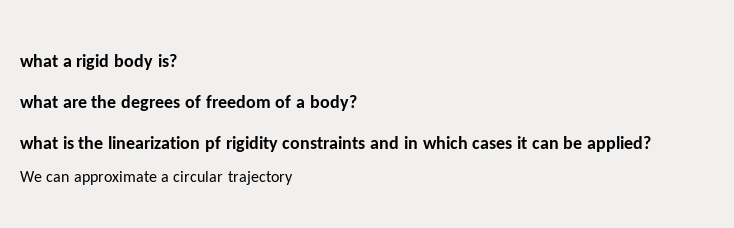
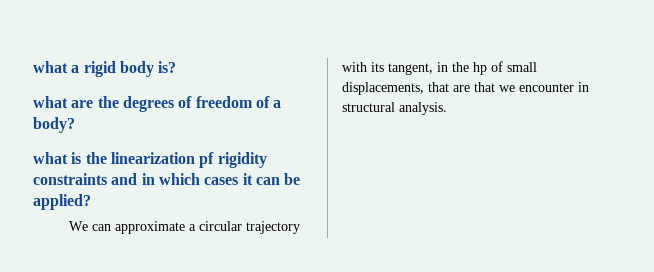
(293, 178) none -> [342,61,537,75] [342,82,589,95] [342,102,447,115] with its tangent, in the hp of small displacements, that are that we encounter in structural analysis.

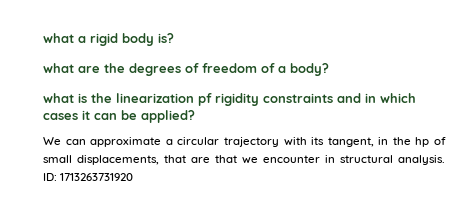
(447, 108) none -> [43,173,134,181] ID: 1713263731920

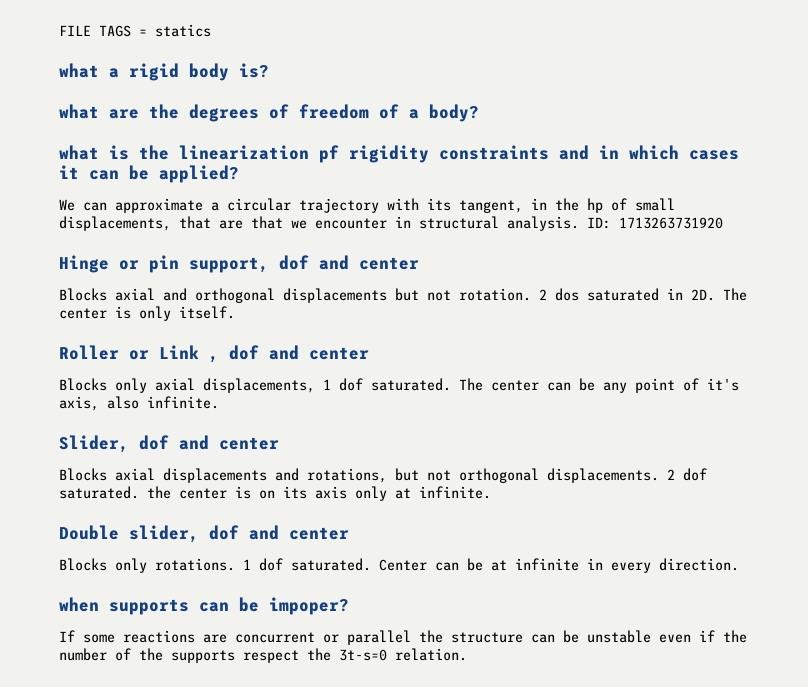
(43, 38) none -> [59,24,211,37] FILE TAGS = statics //
(134, 177) none -> [59,255,419,273] [59,288,747,303] [59,306,235,321] [59,345,369,363] [59,378,739,393] [59,396,219,411] [59,435,279,453] [59,468,707,483] [59,486,491,501] [59,525,349,543] [59,558,739,573] [59,597,349,615] [59,630,747,645] [59,648,467,663] // Hinge or pin support, dof and center // Blocks axial and orthogonal displacements but not rotation. 2 dos saturated in 2D. The center is only itself. // Roller or Link , dof and center // Blocks only axial displacements, 1 dof saturated. The center can be any point of it's axis, also infinite. // Slider, dof and center // Blocks axial displacements and rotations, but not orthogonal displacements. 2 dof saturated. the center is on its axis only at infinite. // Double slider, dof and center // Blocks only rotations. 1 dof saturated. Center can be at infinite in every direction. // when supports can be impoper? // If some reactions are concurrent or parallel the structure can be unstable even if the number of the supports respect the 3t-s=0 relation.

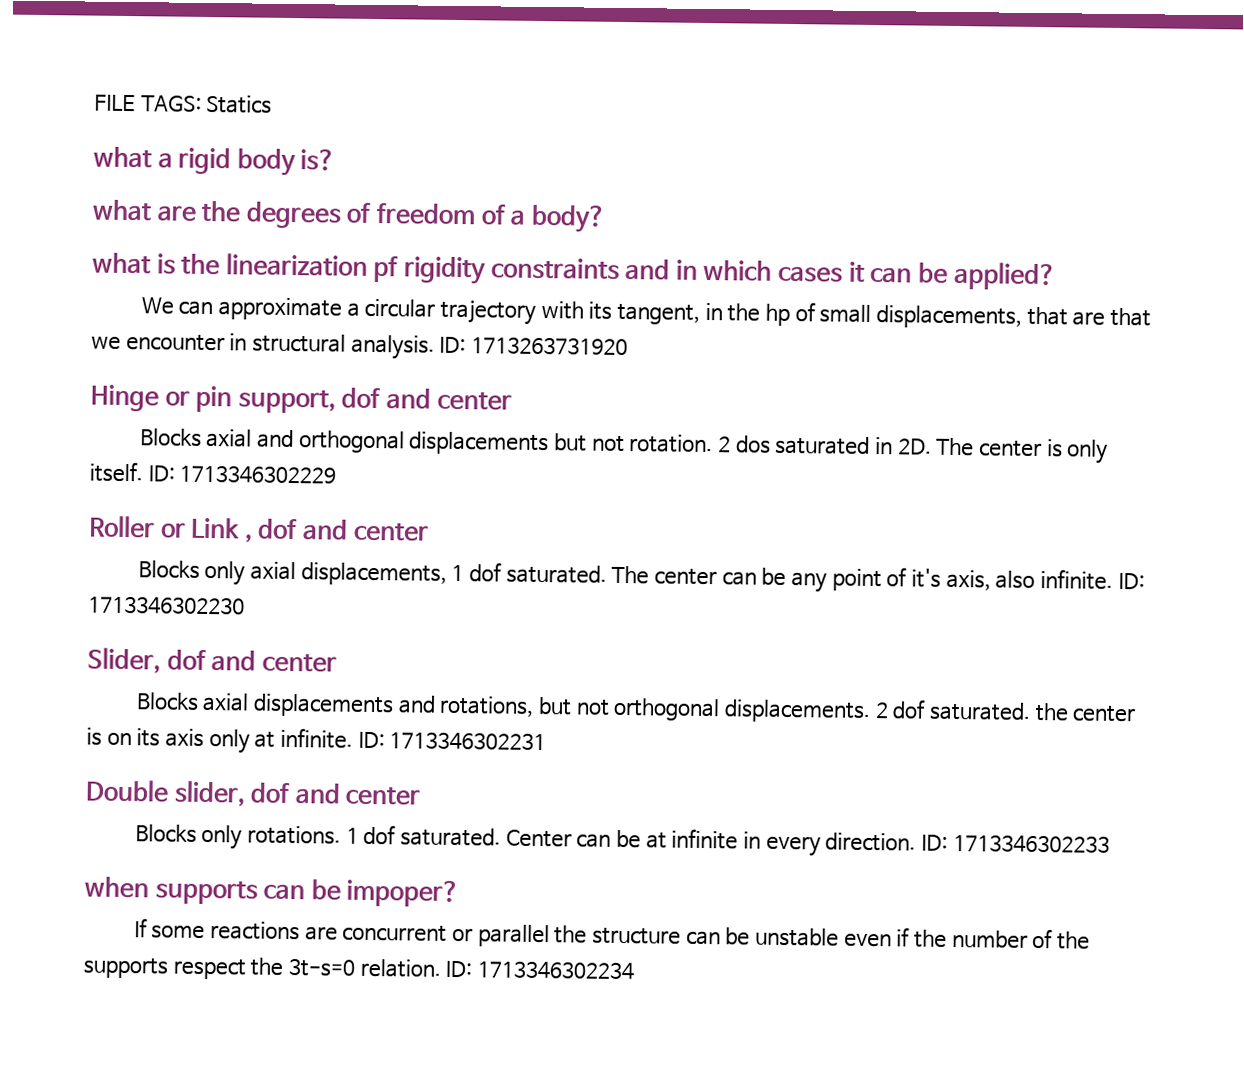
[99,24,211,37] TAGS = statics -> [140,94,273,114] TAGS: Statics
(235, 312) none -> [147,464,337,484] ID: 1713346302229
(219, 402) none -> [1117,572,1145,590] [88,595,245,615] ID: 1713346302230
(491, 492) none -> [357,731,547,751] ID: 1713346302231
(739, 564) none -> [920,834,1110,853] ID: 1713346302233
(467, 654) none -> [445,960,634,980] ID: 1713346302234

